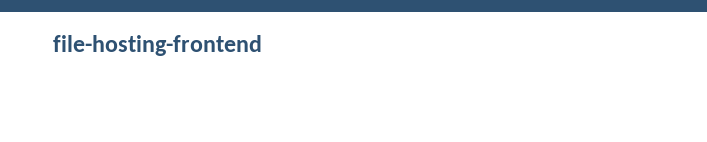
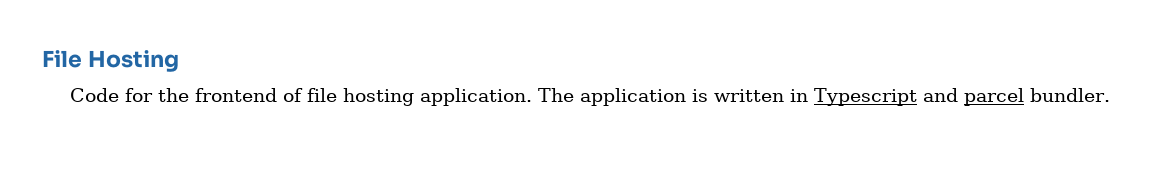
[53,35,262,56] file-hosting-frontend -> [42,50,179,72] [69,88,1110,106] File Hosting // Code for the frontend of file hosting application. The application is written in Typescript and parcel bundler.

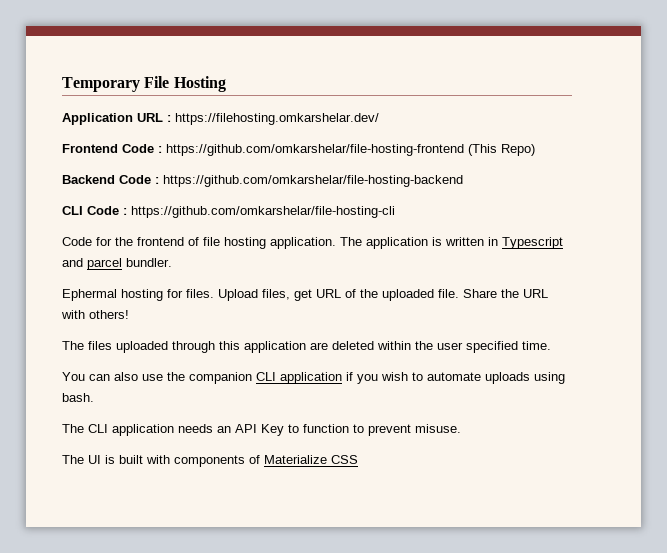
(42, 59) none -> [62,77,140,92] Temporary
(179, 61) none -> [62,113,379,125] [62,144,535,156] [62,175,463,187] [62,206,395,218] // Application URL : https://filehosting.omkarshelar.dev/ // Frontend Code : https://github.com/omkarshelar/file-hosting-frontend (This Repo) // Backend Code : https://github.com/omkarshelar/file-hosting-backend // CLI Code : https://github.com/omkarshelar/file-hosting-cli
(1110, 95) none -> [62,289,548,301] [61,310,129,319] [62,341,551,353] [62,372,565,384] [62,393,94,402] [62,424,461,436] [62,455,358,467] // Ephermal hosting for files. Upload files, get URL of the uploaded file. Share the URL with others! // The files uploaded through this application are deleted within the user specified time. // You can also use the companion CLI application if you wish to automate uploads using bash. // The CLI application needs an API Key to function to prevent misuse. // The UI is built with components of Materialize CSS

